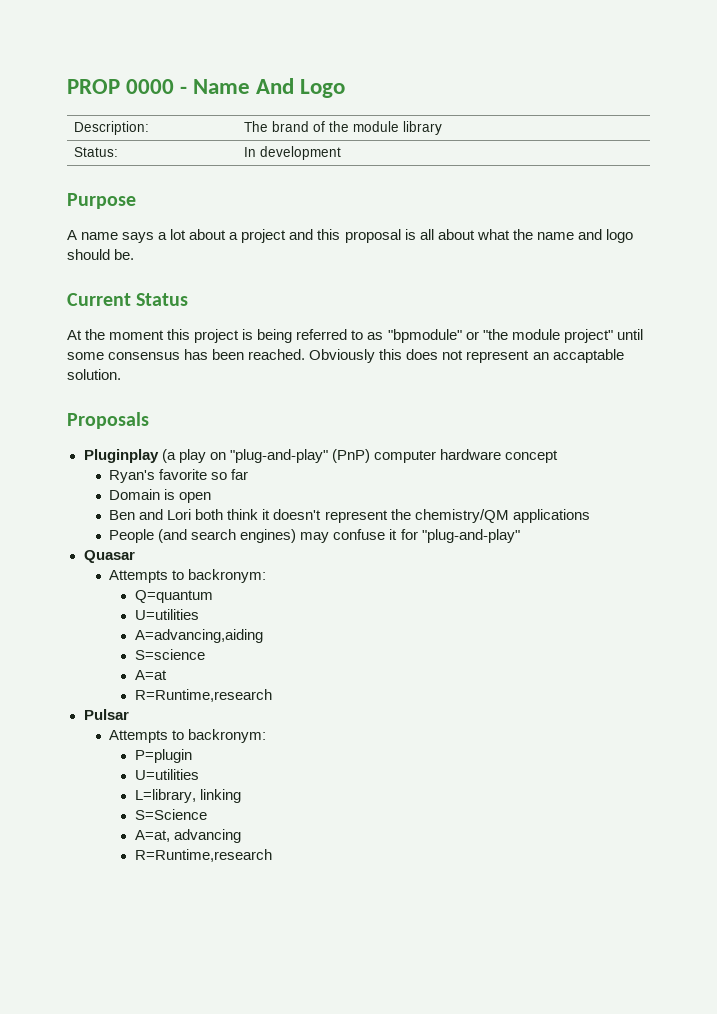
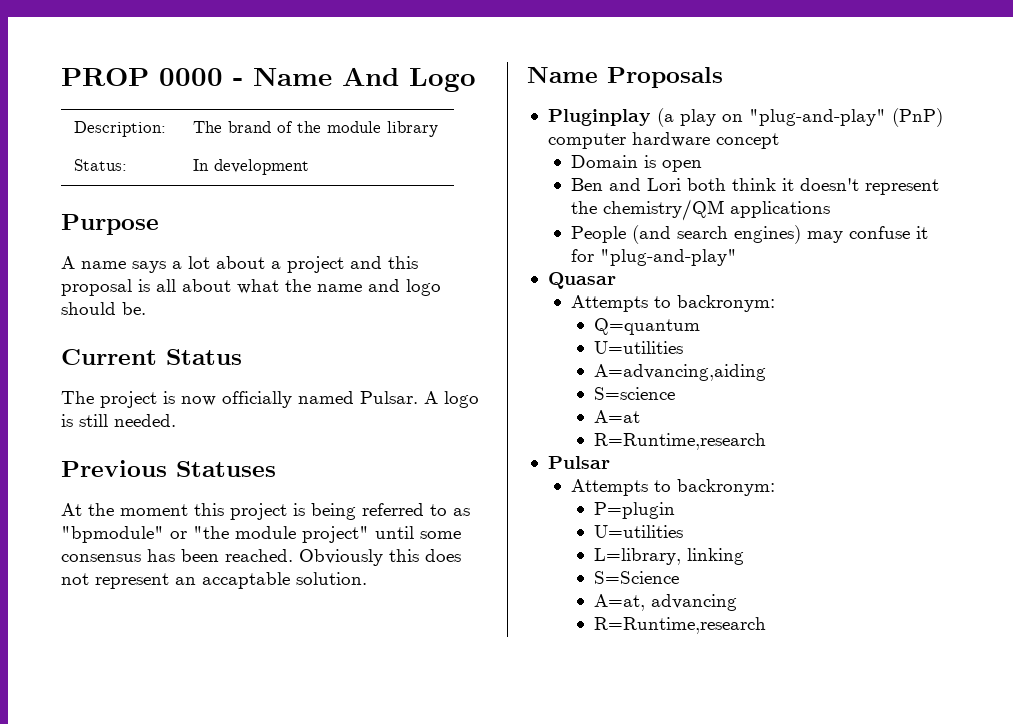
(189, 299) none -> [61,391,479,408] [61,414,176,427] [61,460,276,477] // The project is now officially named Pulsar. A logo is still needed. // Previous Statuses
(121, 374) none -> [527,66,598,83] Name
[109,469,249,483] // Ryan's favorite so far -> (779, 141) none

